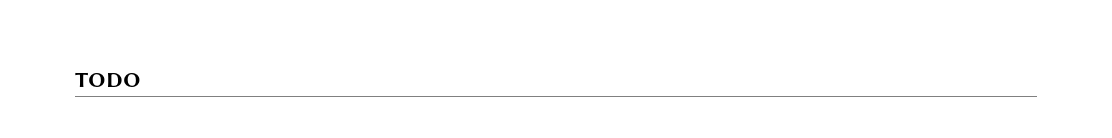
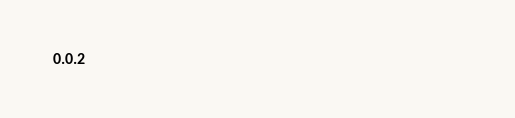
[75,72,141,88] TODO -> [53,53,85,64] 0.0.2

